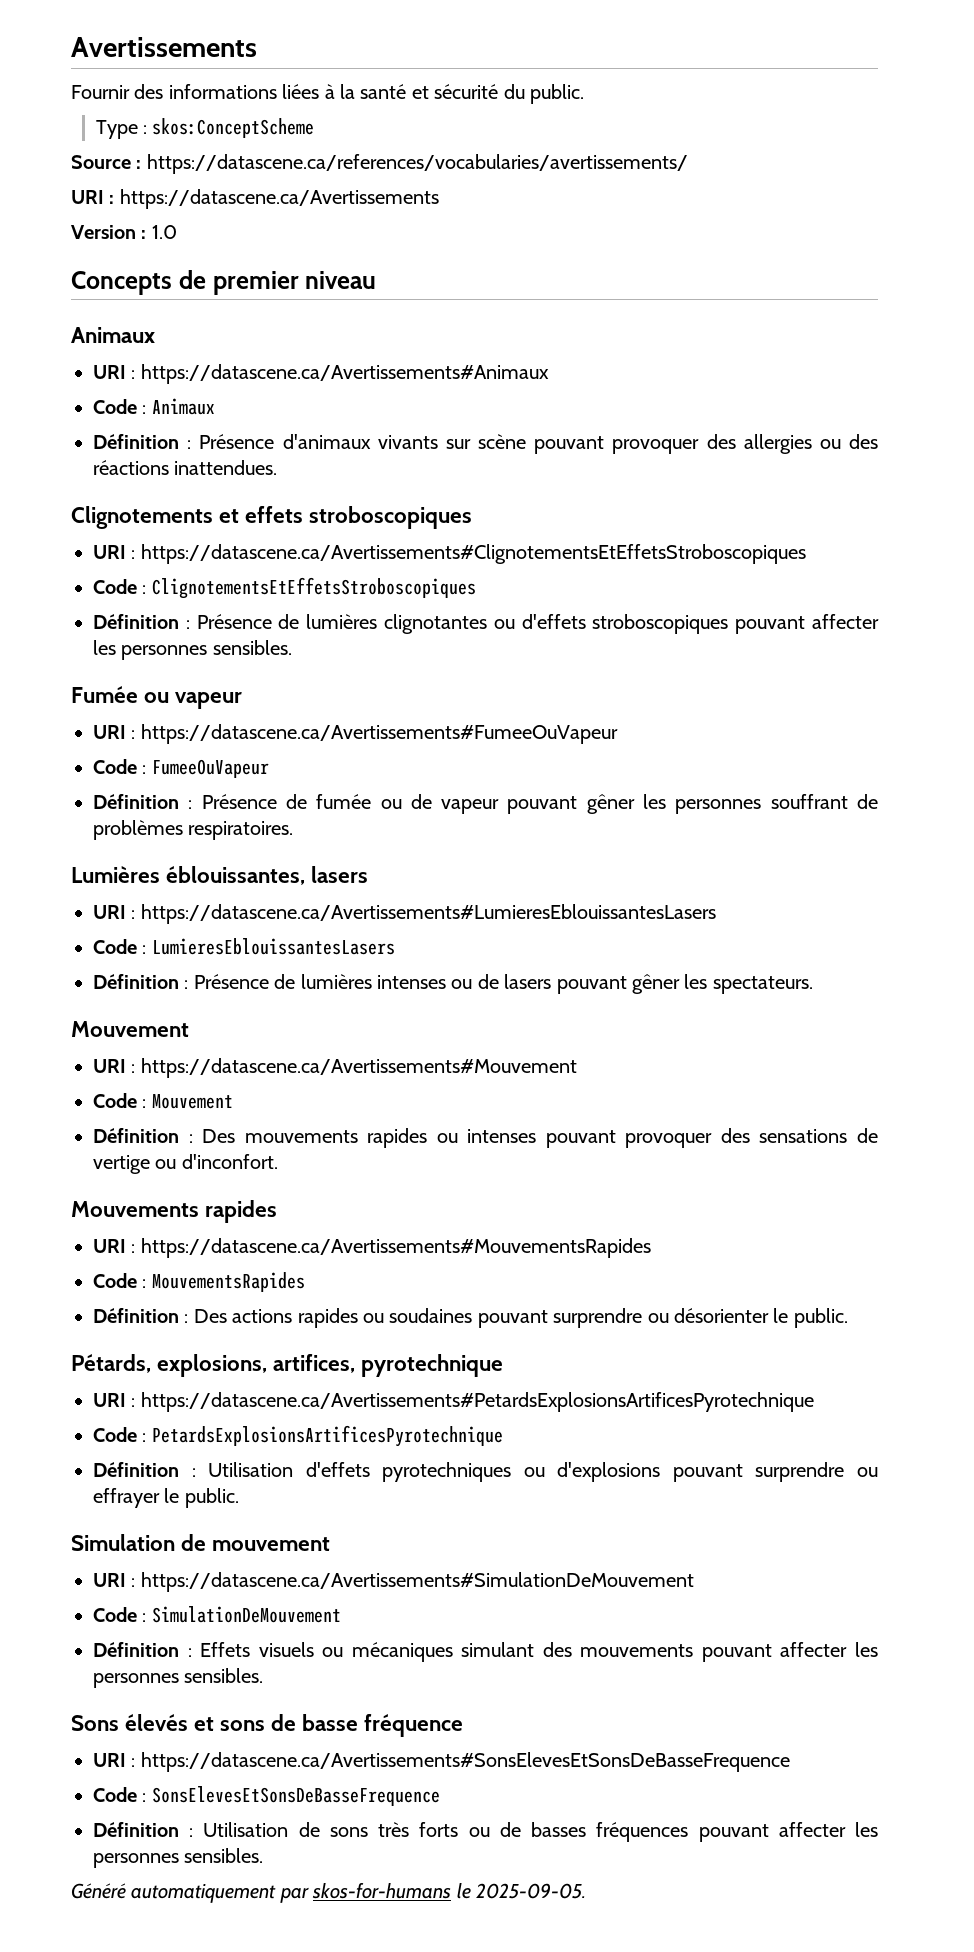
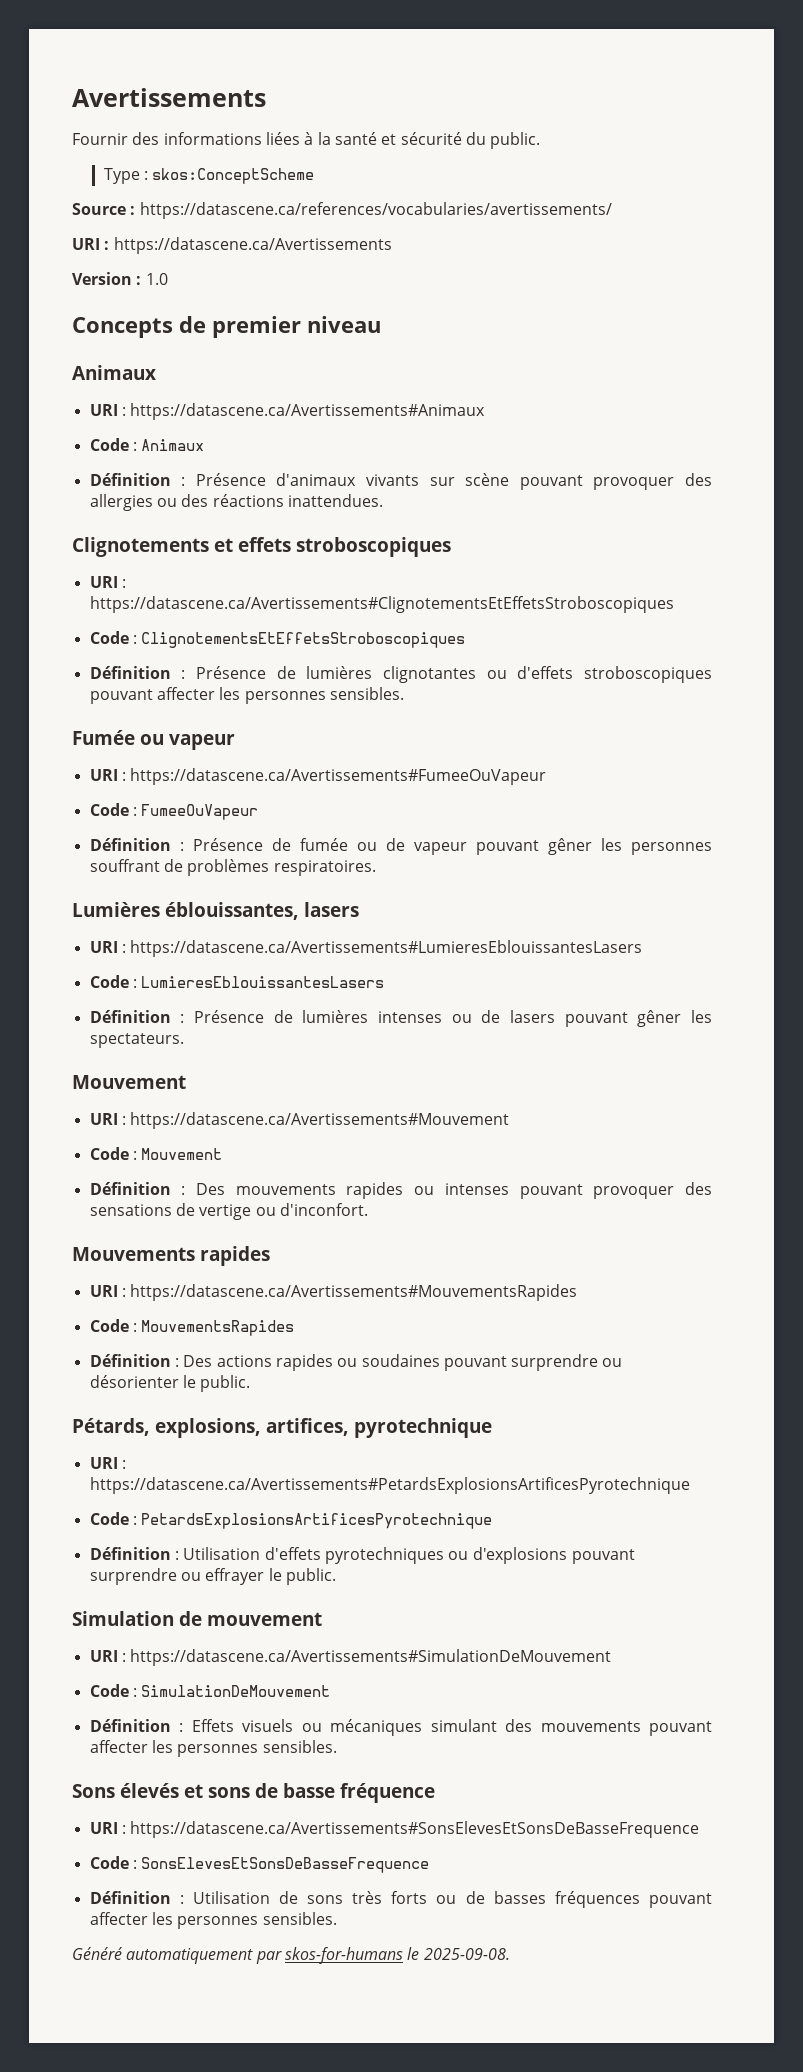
[476,1883,586,1899] 2025-09-05. -> [423,1948,510,1960] 2025-09-08.

